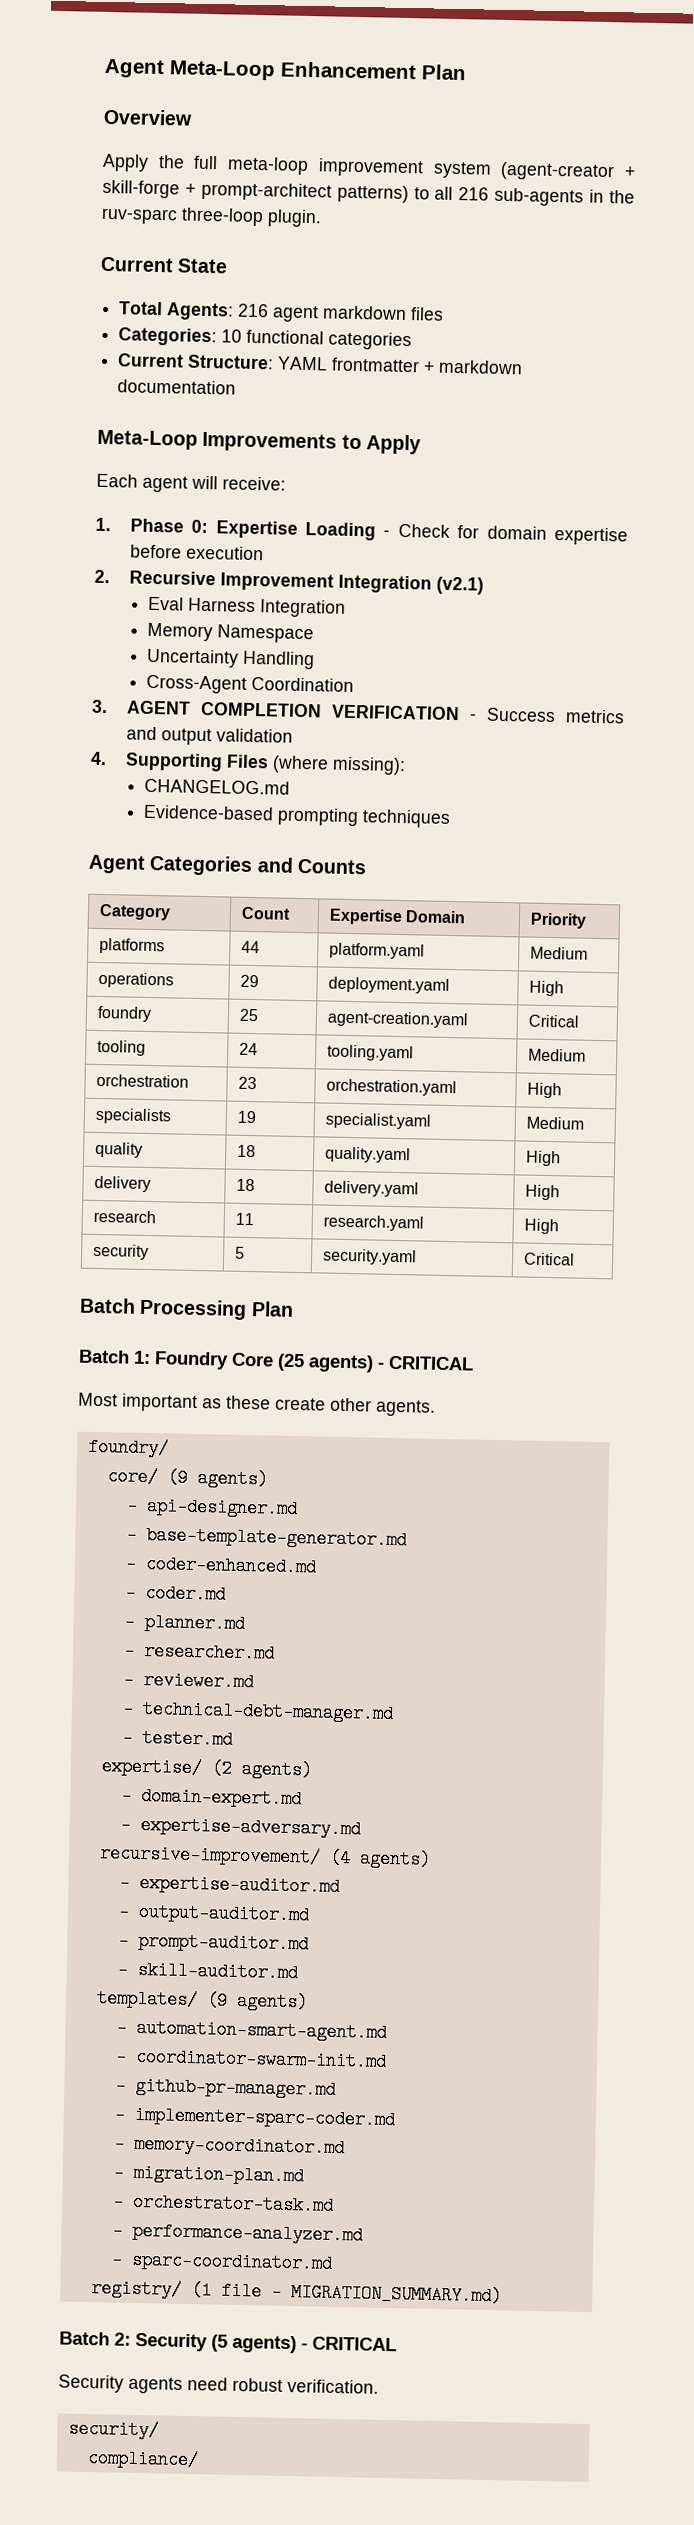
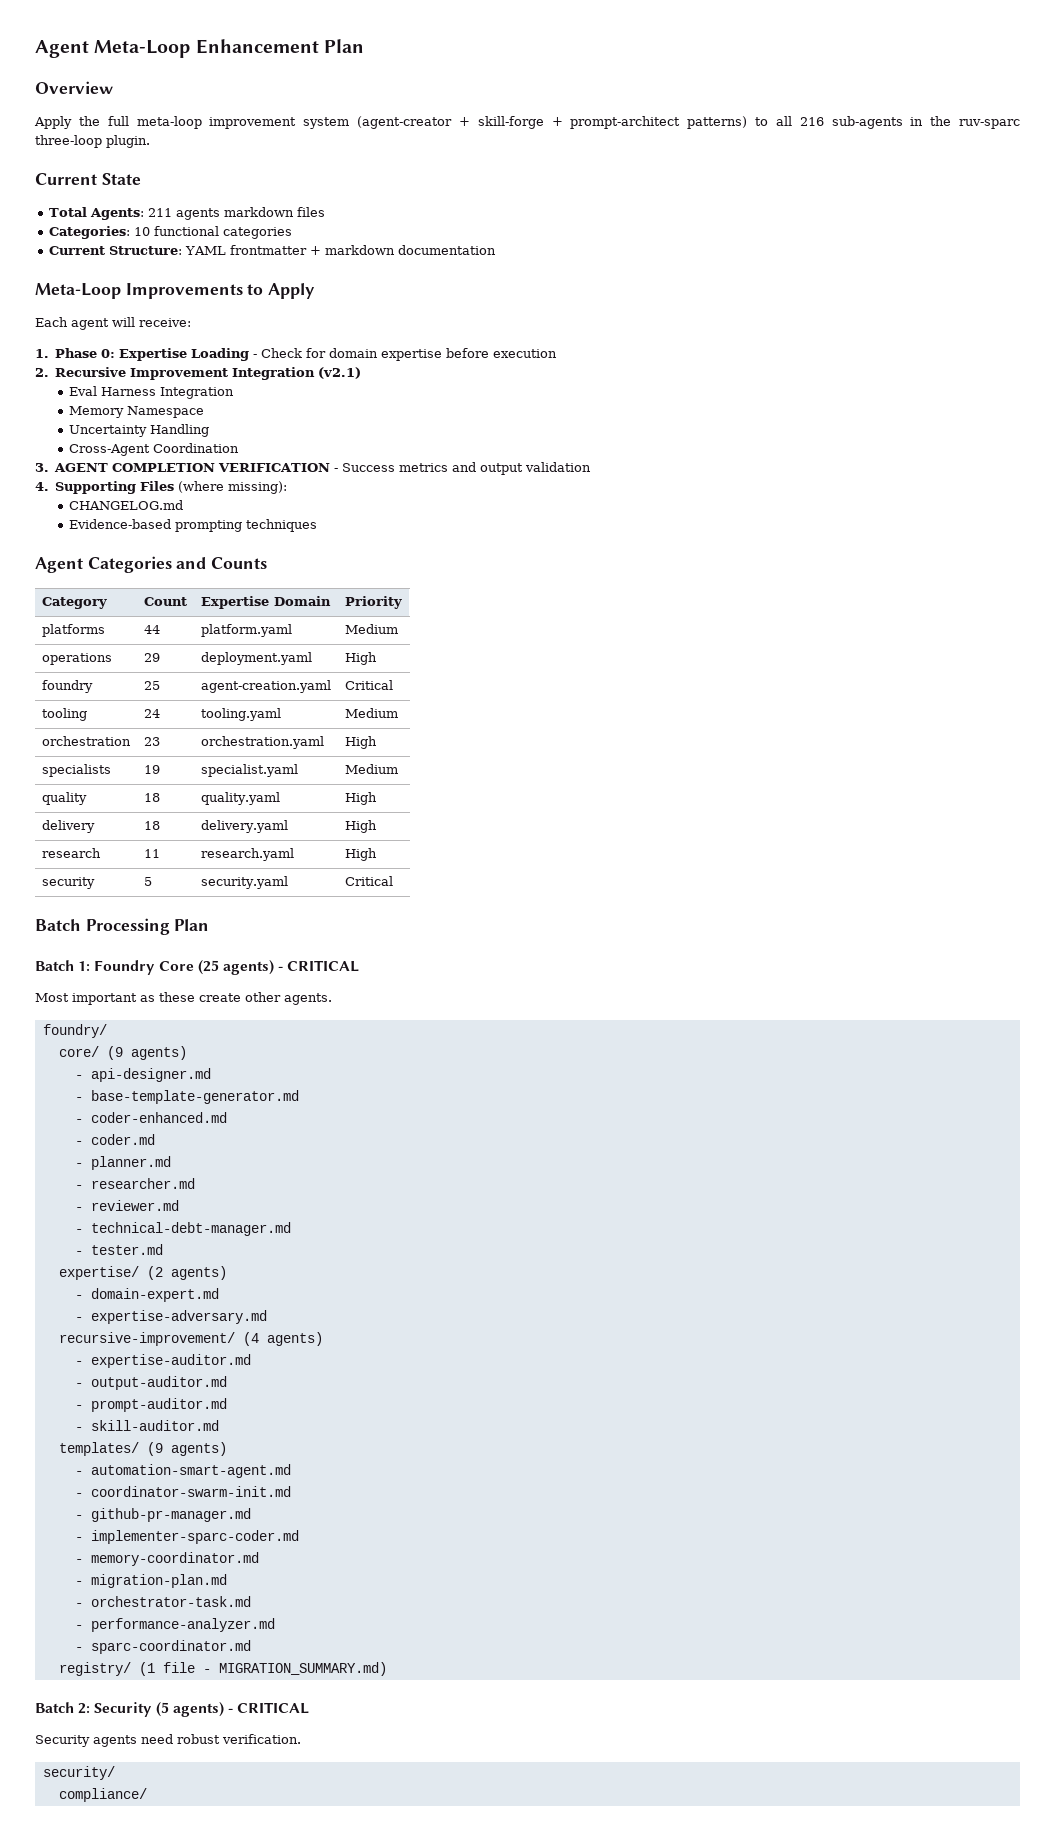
[237,303,320,323] 216 agent -> [147,208,220,220] 211 agents

